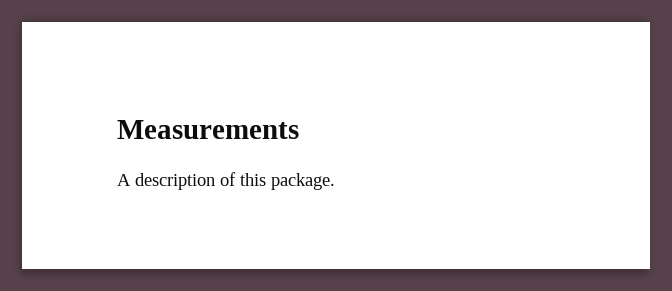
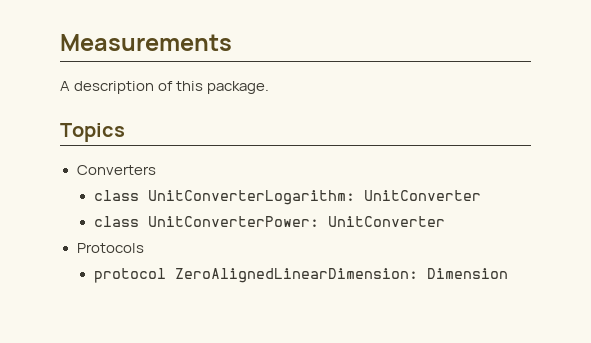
(335, 181) none -> [60,123,125,142] [76,165,156,175] [93,190,481,205] [93,216,445,227] [76,243,144,253] [93,268,508,283] // Topics // Converters // class UnitConverterLogarithm: UnitConverter // class UnitConverterPower: UnitConverter // Protocols // protocol ZeroAlignedLinearDimension: Dimension

